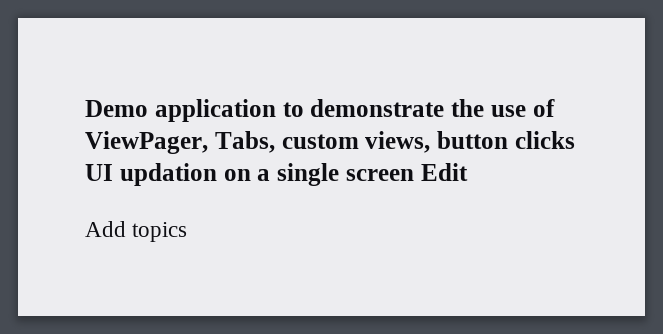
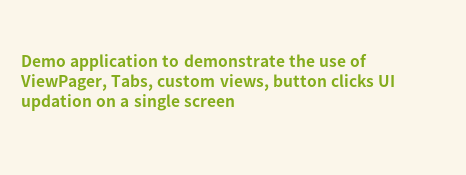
[420,163,468,181] [85,221,188,242] Edit // Add topics -> (235, 102) none

